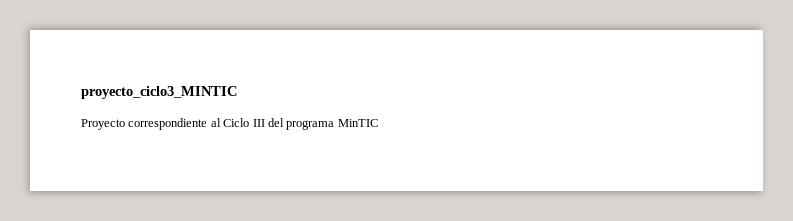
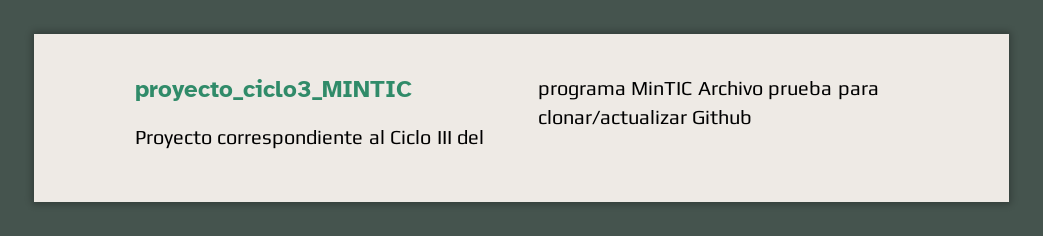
(378, 123) none -> [697,81,879,100] [538,110,753,125] Archivo prueba para clonar/actualizar Github

